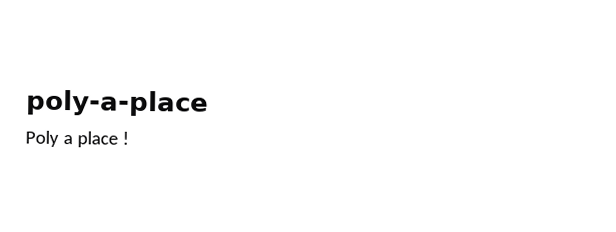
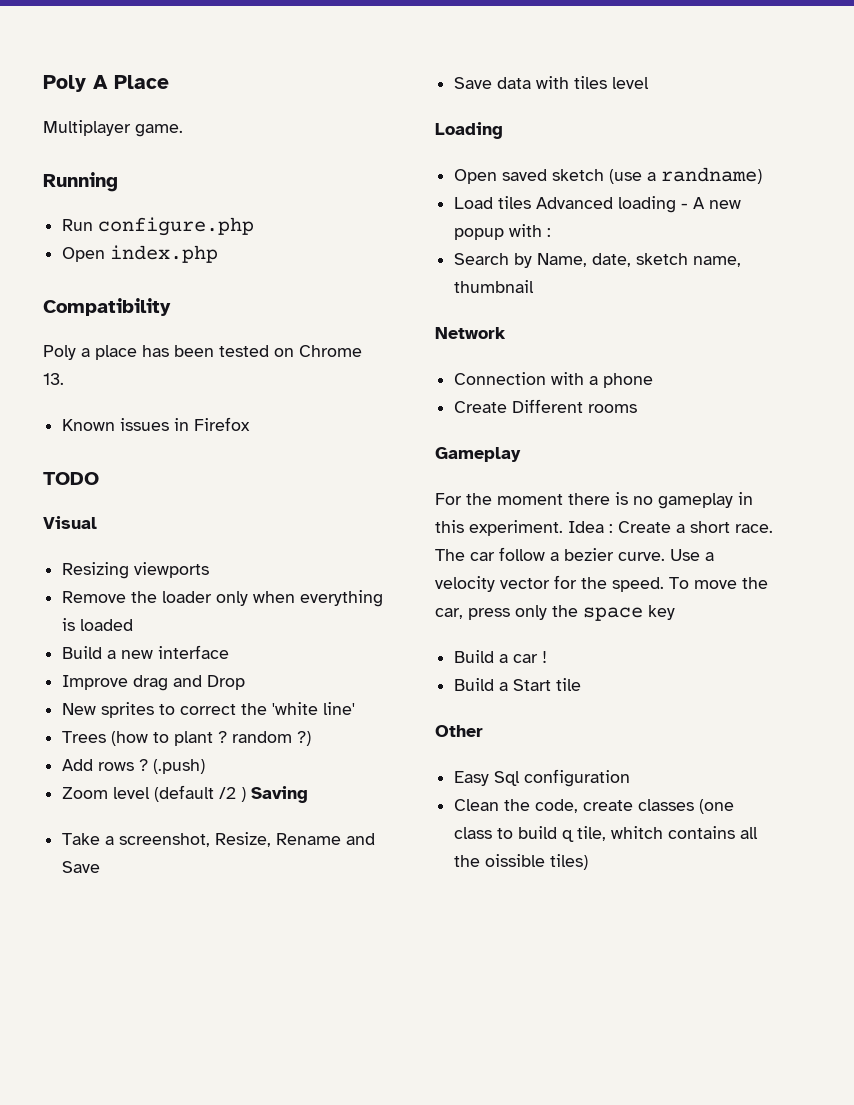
[25,89,209,117] [25,130,129,148] poly-a-place // Poly a place ! -> [43,75,169,92] [43,120,183,137] [43,172,118,192] [62,217,255,236] [62,245,219,263] [43,298,171,316] [43,345,362,360] [43,373,64,385] [62,417,251,431] [43,472,99,485] [43,516,97,529] [62,562,210,579] [62,590,384,607] [62,618,134,631] [62,645,230,659] [62,675,246,691] [62,702,356,718] [62,731,312,746] [62,759,206,774] [62,785,309,803] [62,832,376,847] [62,861,101,873] [454,76,650,89] [435,122,503,139] [454,167,763,184] [454,196,742,213] [454,224,552,240] [454,253,742,268] [454,280,535,293] [435,327,506,339] [454,372,654,388] [454,399,638,413] [435,447,521,462] [435,492,753,509] [435,520,773,536] [435,547,714,561] [435,575,768,592] [435,605,675,621] [454,650,548,663] [454,678,582,691] [435,725,483,737] [454,769,631,787] [454,799,735,814] [454,826,759,842] [454,854,589,870] Poly A Place // Multiplayer game. // Running // Run configure.php // Open index.php // Compatibility // Poly a place has been tested on Chrome 13. // Known issues in Firefox // TODO // Visual // Resizing viewports // Remove the loader only when everything is loaded // Build a new interface // Improve drag and Drop // New sprites to correct the 'white line' // Trees (how to plant ? random ?) // Add rows ? (.push) // Zoom level (default /2 ) Saving // Take a screenshot, Resize, Rename and Save // Save data with tiles level // Loading // Open saved sketch (use a randname) // Load tiles Advanced loading - A new popup with : // Search by Name, date, sketch name, thumbnail // Network // Connection with a phone // Create Different rooms // Gameplay // For the moment there is no gameplay in this experiment. Idea : Create a short race. The car follow a bezier curve. Use a velocity vector for the speed. To move the car, press only the space key // Build a car ! // Build a Start tile // Other // Easy Sql configuration // Clean the code, create classes (one class to build q tile, whitch contains all the oissible tiles)

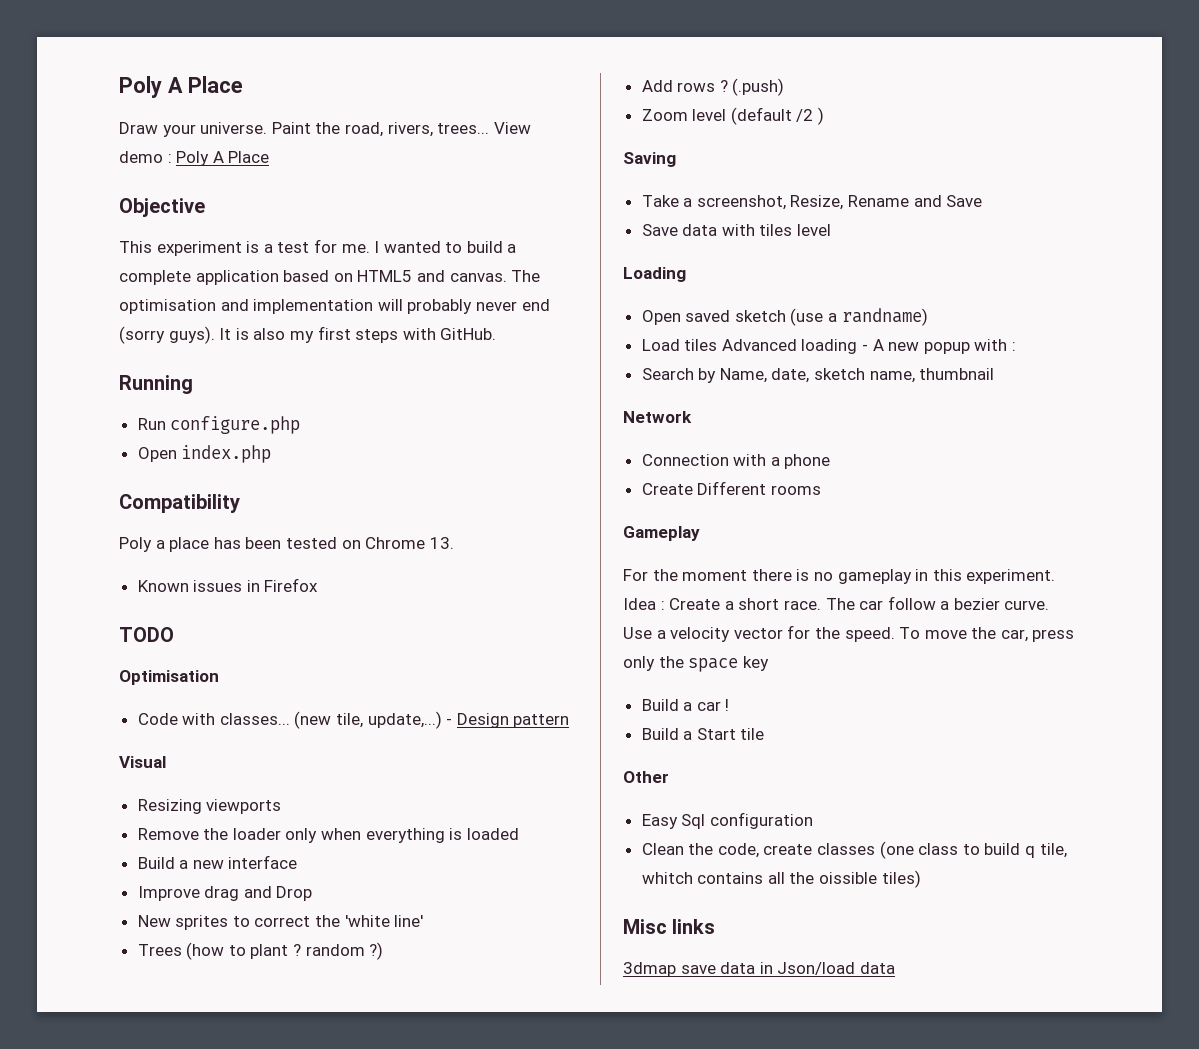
[43,75,169,92] [43,120,183,137] Poly A Place // Multiplayer game. -> [119,76,243,98] [119,122,531,137] [119,151,270,166] [119,198,205,217] [119,239,517,256] [119,270,541,285] [119,299,550,314] [119,326,497,344] Poly A Place // Draw your universe. Paint the road, rivers, trees... View demo : Poly A Place // Objective // This experiment is a test for me. I wanted to build a complete application based on HTML5 and canvas. The optimisation and implementation will probably never end (sorry guys). It is also my first steps with GitHub.
(99, 478) none -> [119,670,219,685] [137,711,570,729] // Optimisation // Code with classes... (new tile, update,...) - Design pattern
(247, 794) none -> (825, 116) //
(589, 862) none -> [623,919,716,934] [623,962,895,977] // Misc links // 3dmap save data in Json/load data

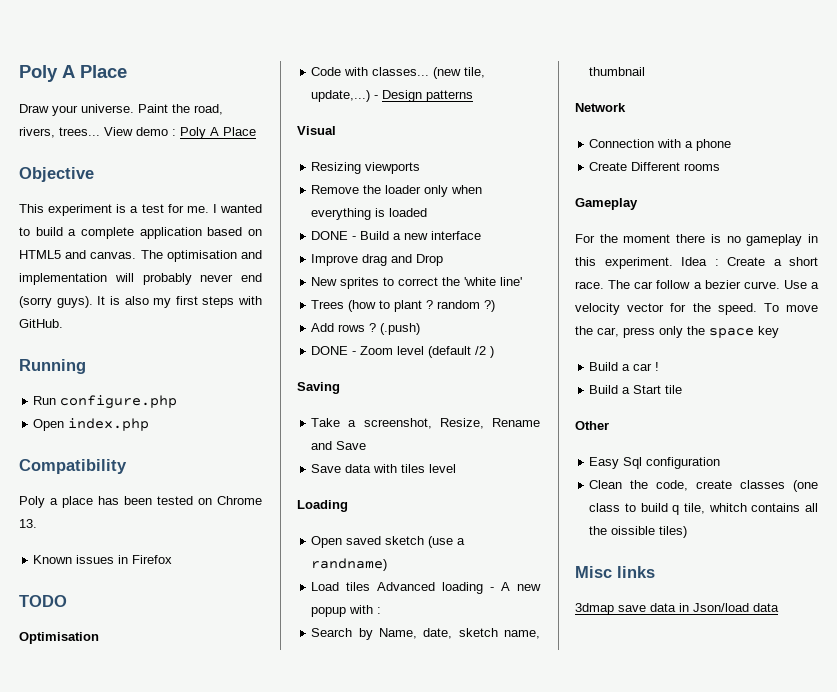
[513,714,570,728] pattern -> [426,90,474,102] patterns
(519, 834) none -> [311,231,357,240] DONE -
(785, 87) none -> [311,346,357,355] DONE -

